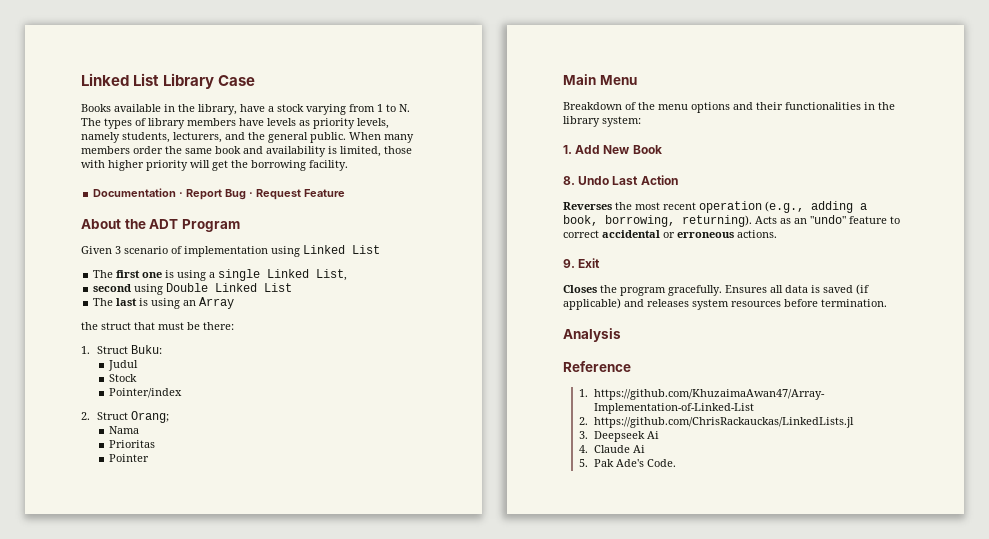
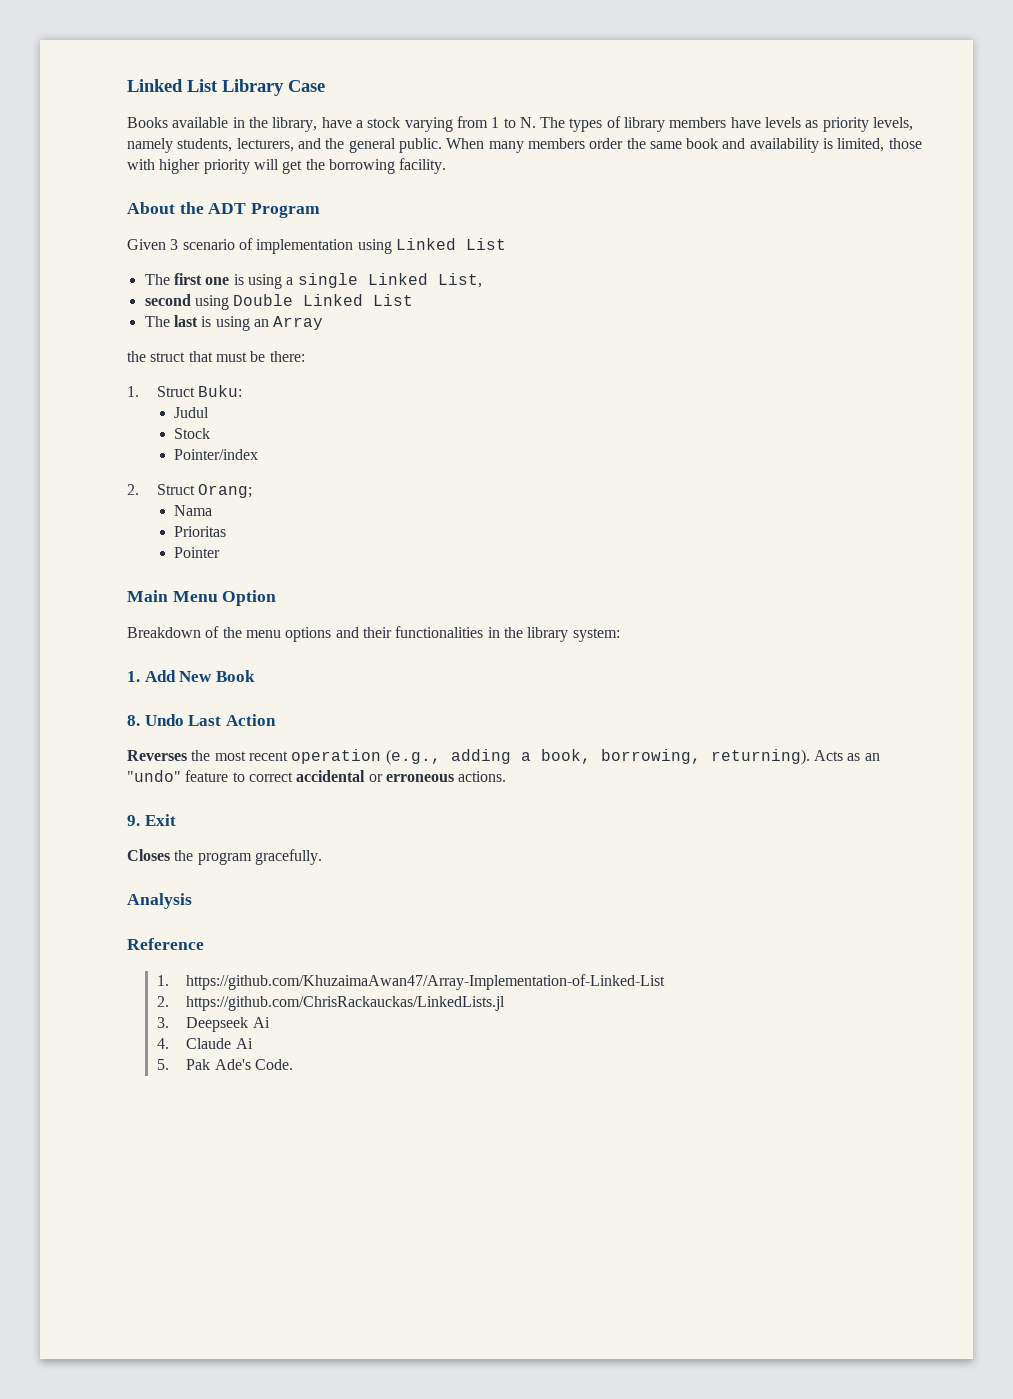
[93,188,346,200] // Documentation · Report Bug · Request Feature -> (447, 166) none
(637, 80) none -> [222,590,277,606] Option
[725,284,869,295] [563,298,887,310] Ensures all data is saved (if applicable) and releases system resources before termination. -> (322, 857) none

